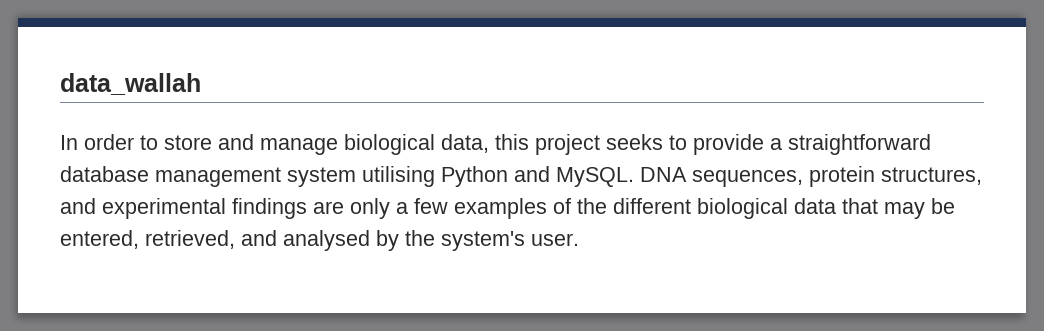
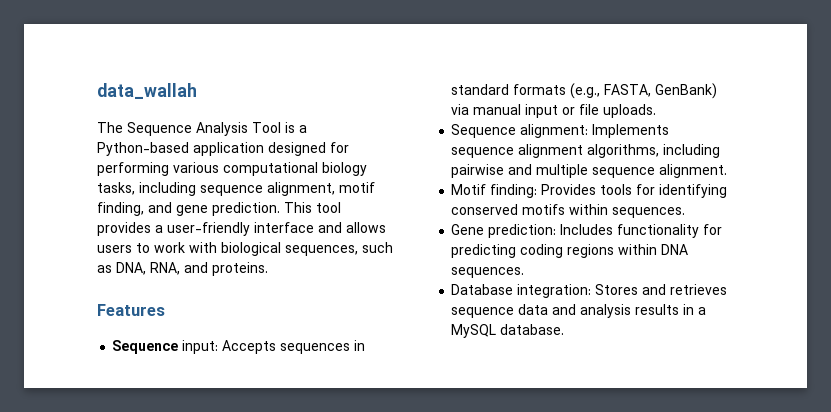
[60,134,931,155] [60,166,982,187] [60,198,955,219] [60,230,579,251] In order to store and manage biological data, this project seeks to provide a straightforward database management system utilising Python and MySQL. DNA sequences, protein structures, and experimental findings are only a few examples of the different biological data that may be entered, retrieved, and analysed by the system's user. -> [97,122,307,136] [97,142,349,156] [97,162,367,176] [97,182,375,196] [97,202,341,216] [97,222,386,236] [97,242,393,256] [97,262,268,276] [97,304,165,316] [112,340,366,354] [451,83,718,99] [451,104,657,118] [451,124,670,138] [451,144,721,158] [451,164,728,178] [451,184,728,198] [451,204,686,218] [451,224,723,238] [451,244,689,258] [451,267,525,278] [451,284,728,298] [451,304,707,318] [451,324,565,338] The Sequence Analysis Tool is a Python-based application designed for performing various computational biology tasks, including sequence alignment, motif finding, and gene prediction. This tool provides a user-friendly interface and allows users to work with biological sequences, such as DNA, RNA, and proteins. // Features // Sequence input: Accepts sequences in standard formats (e.g., FASTA, GenBank) via manual input or file uploads. // Sequence alignment: Implements sequence alignment algorithms, including pairwise and multiple sequence alignment. // Motif finding: Provides tools for identifying conserved motifs within sequences. // Gene prediction: Includes functionality for predicting coding regions within DNA sequences. // Database integration: Stores and retrieves sequence data and analysis results in a MySQL database.

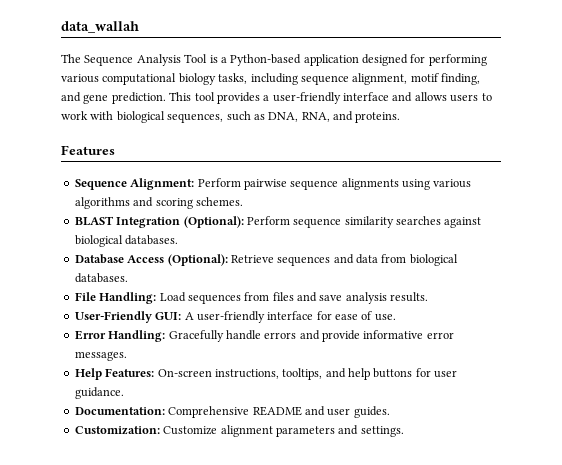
[182,340,366,354] [451,83,718,99] [451,104,657,118] [451,124,670,138] [451,144,721,158] [451,164,728,178] [451,184,728,198] [451,204,686,218] [451,224,723,238] [451,244,689,258] [451,267,525,278] [451,284,728,298] [451,304,707,318] [451,324,565,338] input: Accepts sequences in standard formats (e.g., FASTA, GenBank) via manual input or file uploads. // Sequence alignment: Implements sequence alignment algorithms, including pairwise and multiple sequence alignment. // Motif finding: Provides tools for identifying conserved motifs within sequences. // Gene prediction: Includes functionality for predicting coding regions within DNA sequences. // Database integration: Stores and retrieves sequence data and analysis results in a MySQL database. -> [130,178,472,190] [74,197,243,209] [74,216,482,228] [74,235,179,247] [74,254,458,266] [74,273,128,283] [74,292,429,304] [74,311,396,323] [74,330,454,342] [74,351,127,361] [74,368,458,380] [74,387,124,399] [74,406,390,418] [74,425,404,437] Alignment: Perform pairwise sequence alignments using various algorithms and scoring schemes. // BLAST Integration (Optional): Perform sequence similarity searches against biological databases. // Database Access (Optional): Retrieve sequences and data from biological databases. // File Handling: Load sequences from files and save analysis results. // User-Friendly GUI: A user-friendly interface for ease of use. // Error Handling: Gracefully handle errors and provide informative error messages. // Help Features: On-screen instructions, tooltips, and help buttons for user guidance. // Documentation: Comprehensive README and user guides. // Customization: Customize alignment parameters and settings.

